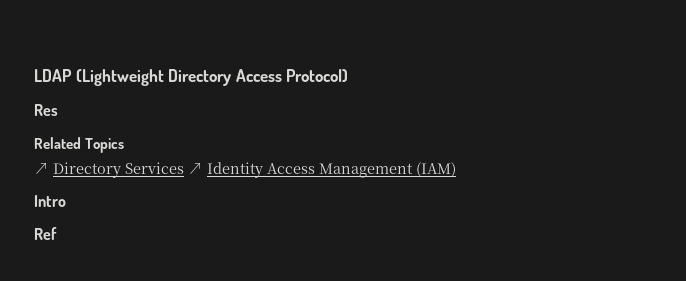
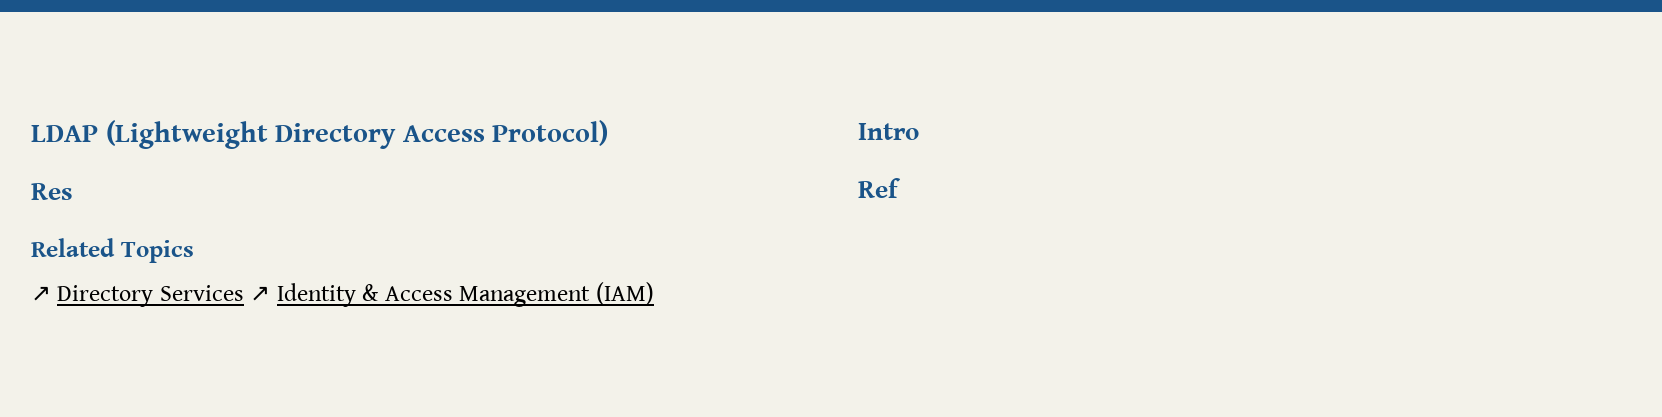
(263, 170) none -> [362,284,380,301] &

